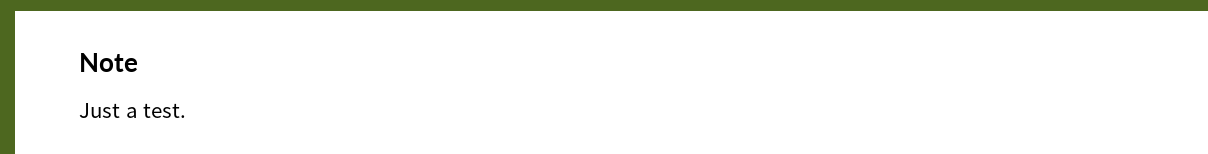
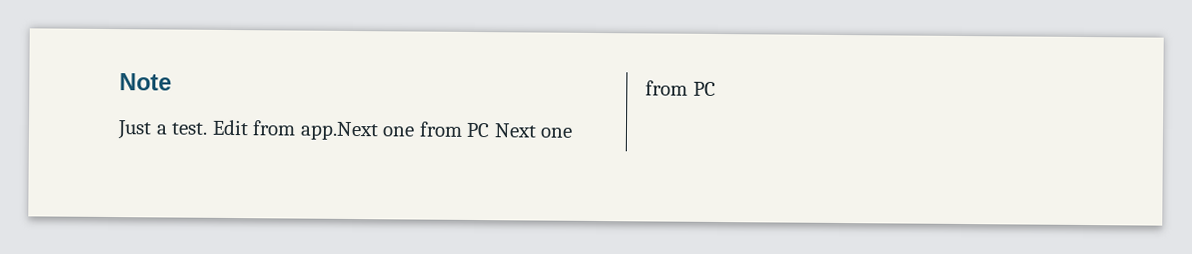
(187, 110) none -> [211,119,573,141] [645,80,716,96] Edit from app.Next one from PC Next one from PC

